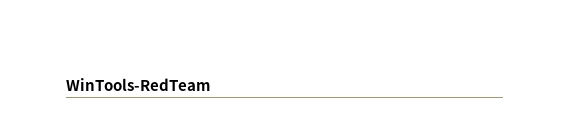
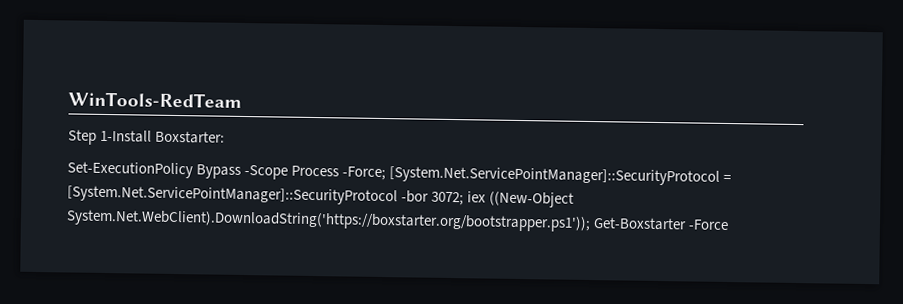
(210, 84) none -> [68,129,226,145] [67,161,732,186] [67,185,575,208] [66,209,730,233] // Step 1-Install Boxstarter: // Set-ExecutionPolicy Bypass -Scope Process -Force; [System.Net.ServicePointManager]::SecurityProtocol = [System.Net.ServicePointManager]::SecurityProtocol -bor 3072; iex ((New-Object System.Net.WebClient).DownloadString('https://boxstarter.org/bootstrapper.ps1')); Get-Boxstarter -Force

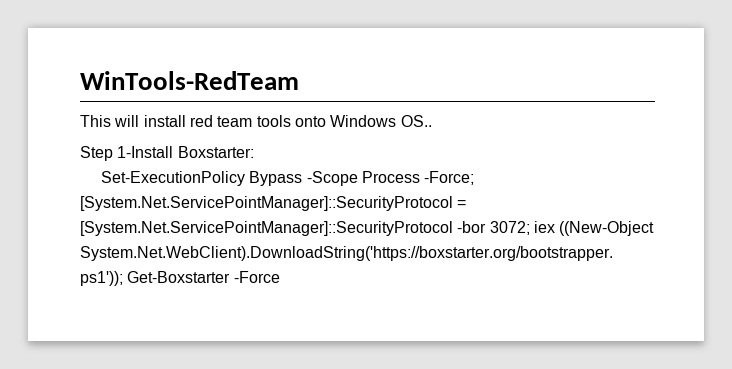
(242, 99) none -> [80,115,432,127] // This will install red team tools onto Windows OS..

